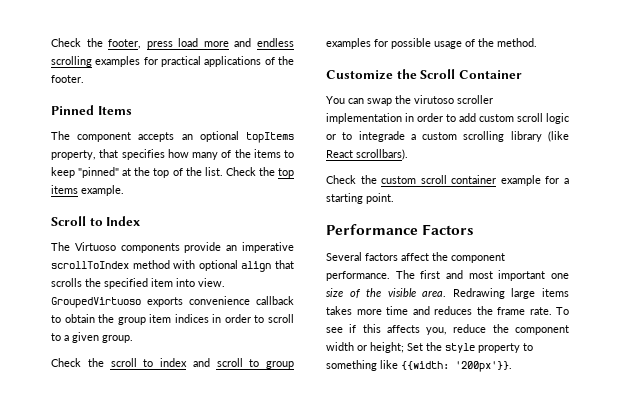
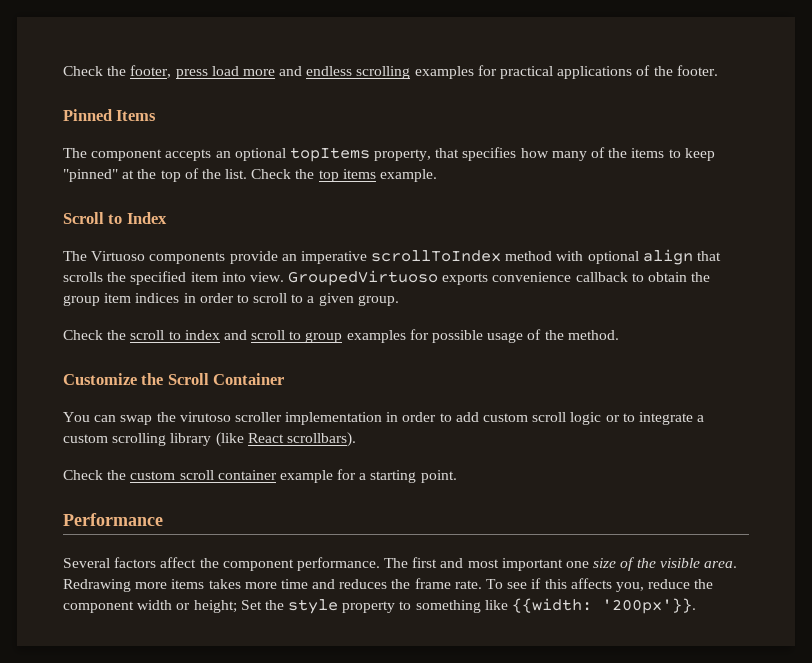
[358,131,405,142] integrade -> [638,412,693,425] integrate
[422,224,475,235] Factors -> (163, 519) none
[511,288,536,299] large -> [135,582,168,589] more

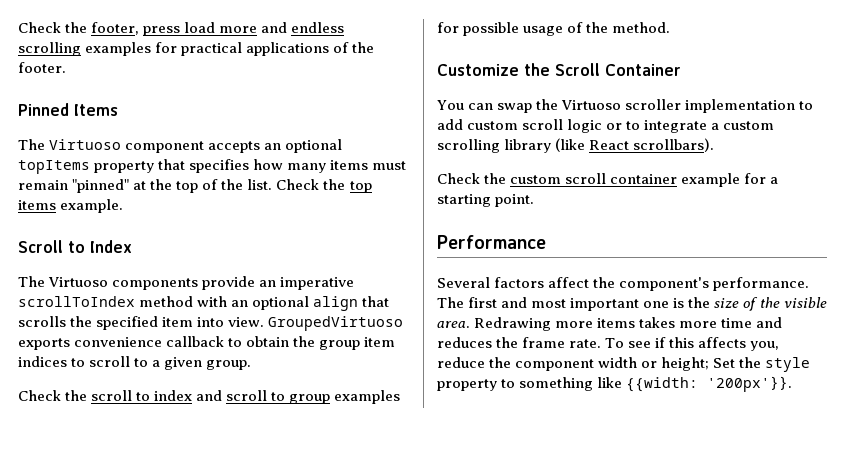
(87, 153) none -> [49,139,122,150] Virtuoso
[374,149,432,161] property, -> [94,161,155,173] property
[591,147,715,161] of the items to keep -> [330,160,407,170] [18,180,68,190] items must remain
(584, 256) none -> [231,300,249,307] an
[183,293,234,303] in order -> (67, 361) none
[179,412,231,422] virutoso -> [561,100,622,110] Virtuoso
[386,412,437,422] in order -> (796, 106) none
[222,559,294,571] component -> [619,277,710,291] component's
(590, 564) none -> [673,297,711,308] is the

